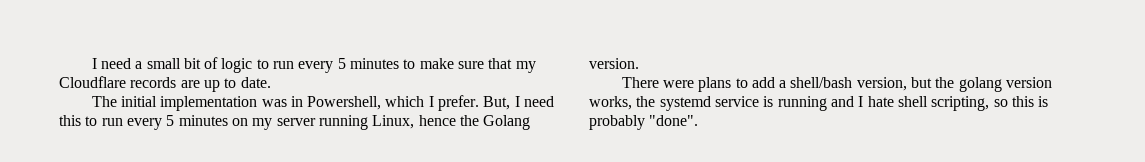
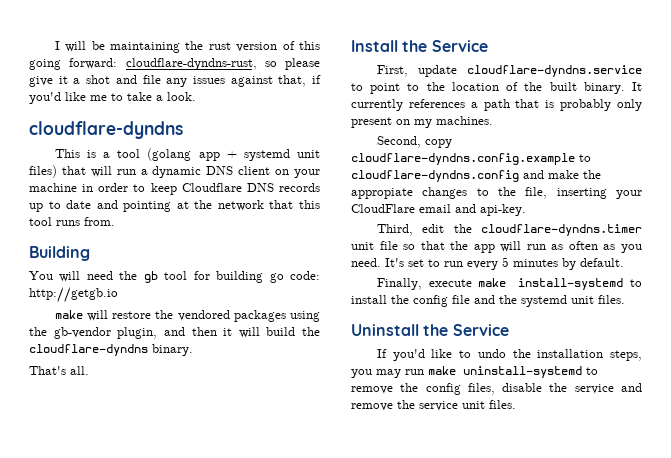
[91,57,536,73] [59,76,271,92] [91,95,555,111] [59,115,531,130] [589,58,639,69] [621,77,1053,92] [589,96,1049,111] [589,115,699,130] I need a small bit of logic to run every 5 minutes to make sure that my Cloudflare records are up to date. // The initial implementation was in Powershell, which I prefer. But, I need this to run every 5 minutes on my server running Linux, hence the Golang version. // There were plans to add a shell/bash version, but the golang version works, the systemd service is running and I hate shell scripting, so this is probably "done". -> [54,41,321,53] [29,58,320,70] [29,75,321,87] [29,92,196,104] [29,121,183,139] [54,148,321,161] [29,165,320,178] [29,183,320,195] [29,200,320,212] [29,217,115,226] [29,246,90,261] [29,271,321,283] [29,287,118,303] [54,310,320,322] [29,327,320,339] [29,344,193,356] [29,366,89,375] [351,40,488,52] [376,65,642,77] [351,82,642,94] [351,99,642,111] [351,116,493,128] [376,136,452,148] [351,153,591,165] [351,170,601,182] [351,187,642,199] [351,204,526,216] [376,224,642,236] [351,241,642,253] [351,257,624,270] [376,278,642,290] [351,295,625,307] [351,324,509,336] [376,349,642,361] [351,366,598,378] [351,383,642,395] [351,400,516,411] I will be maintaining the rust version of this going forward: cloudflare-dyndns-rust, so please give it a shot and file any issues against that, if you'd like me to take a look. // cloudflare-dyndns // This is a tool (golang app + systemd unit files) that will run a dynamic DNS client on your machine in order to keep Cloudflare DNS records up to date and pointing at the network that this tool runs from. // Building // You will need the gb tool for building go code: http://getgb.io // make will restore the vendored packages using the gb-vendor plugin, and then it will build the cloudflare-dyndns binary. // That's all. // Install the Service // First, update cloudflare-dyndns.service to point to the location of the built binary. It currently references a path that is probably only present on my machines. // Second, copy cloudflare-dyndns.config.example to cloudflare-dyndns.config and make the appropiate changes to the file, inserting your CloudFlare email and api-key. // Third, edit the cloudflare-dyndns.timer unit file so that the app will run as often as you need. It's set to run every 5 minutes by default. // Finally, execute make install-systemd to install the config file and the systemd unit files. // Uninstall the Service // If you'd like to undo the installation steps, you may run make uninstall-systemd to remove the config files, disable the service and remove the service unit files.

